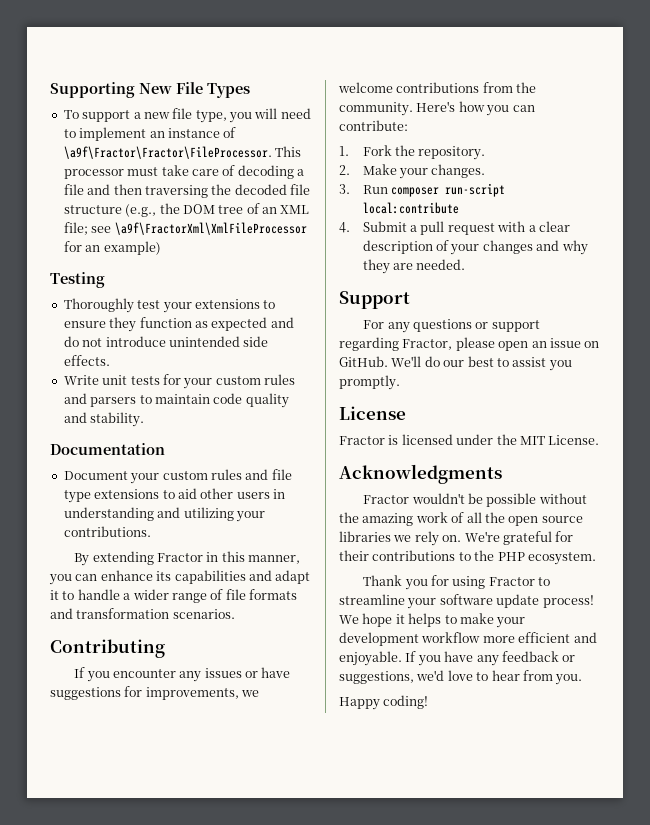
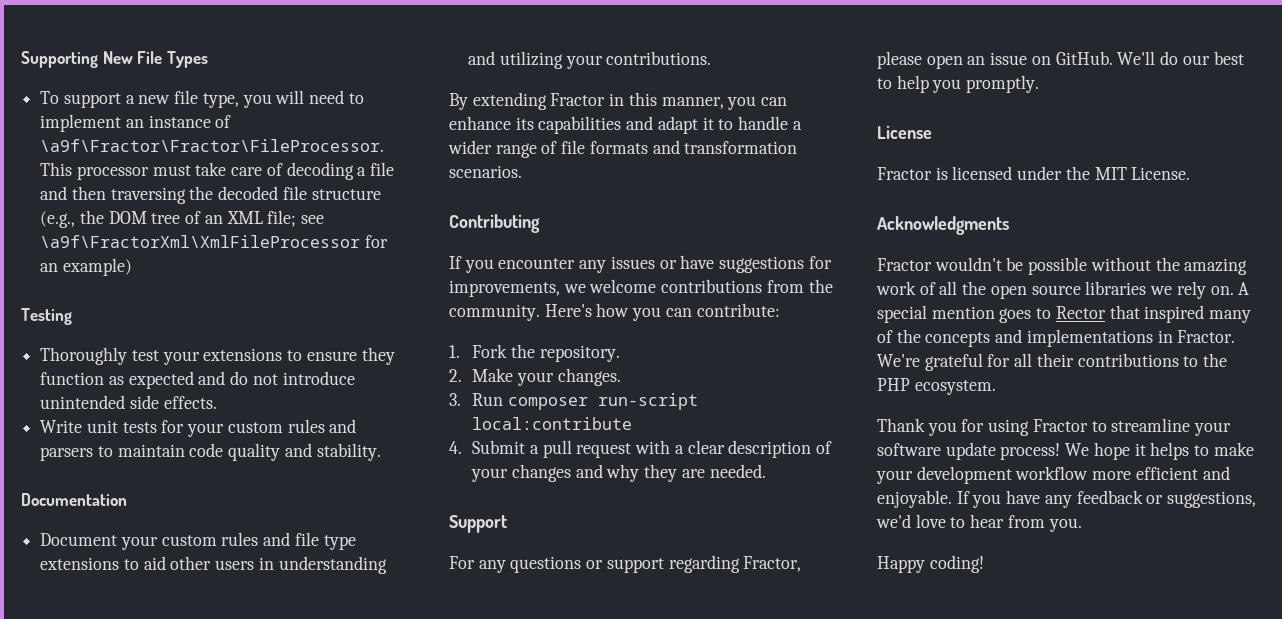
[512,357,547,367] assist -> [896,75,929,93] help
(462, 538) none -> [1238,282,1250,295] [877,305,1252,323] [877,329,1236,347] A special mention goes to Rector that inspired many of the concepts and implementations in Fractor.
(574, 536) none -> [1014,353,1033,367] all

